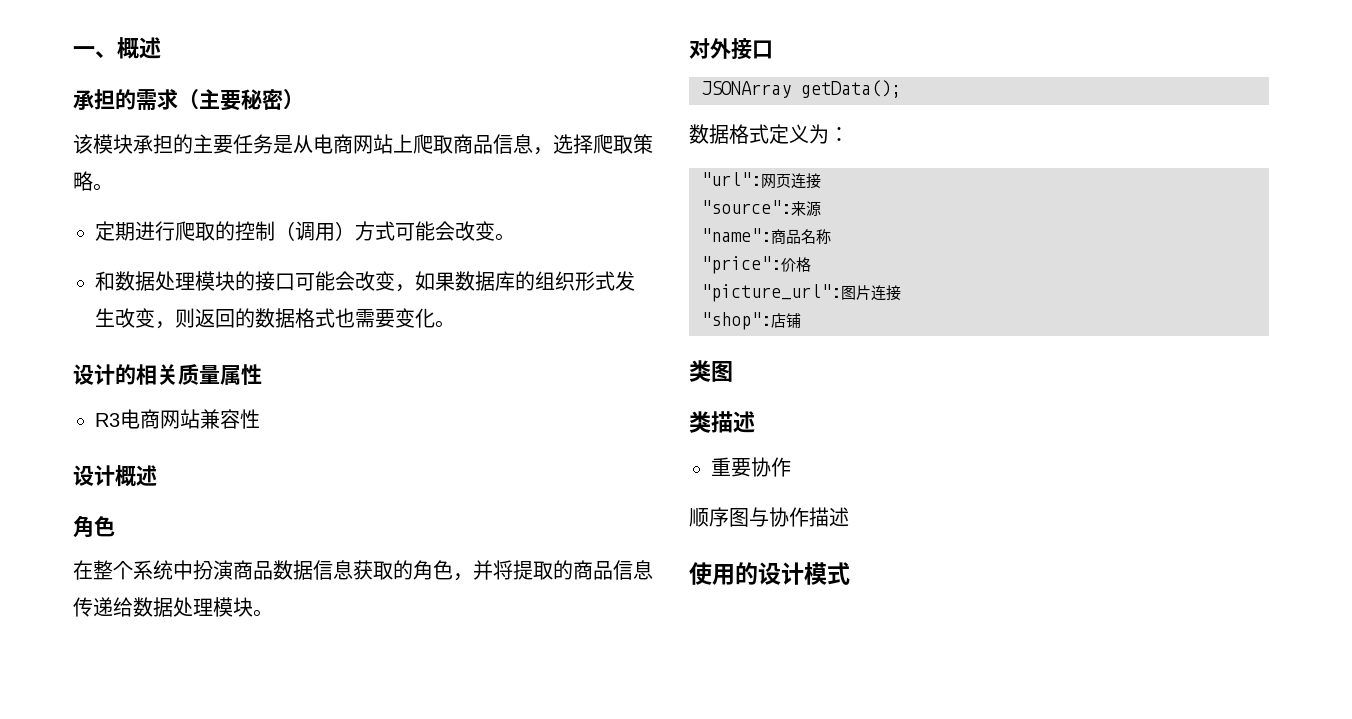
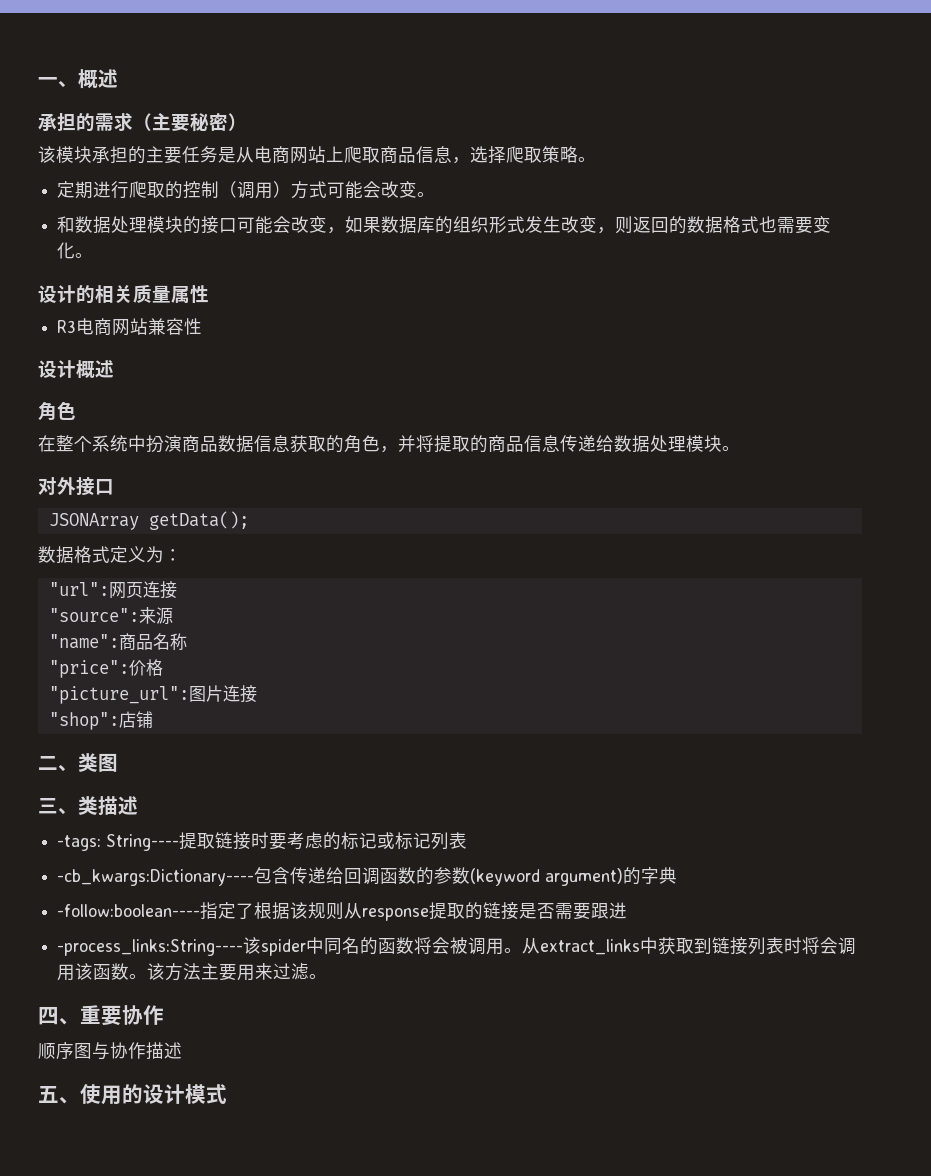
(801, 320) none -> [38,756,78,772] 二、
(733, 371) none -> [38,798,78,815] 三、
(755, 422) none -> [57,832,468,851] [57,867,678,886] [57,902,628,921] [57,937,857,956] [57,963,328,981] [38,1007,80,1025] -tags: String----提取链接时要考虑的标记或标记列表 // -cb_kwargs:Dictionary----包含传递给回调函数的参数(keyword argument)的字典 // -follow:boolean----指定了根据该规则从response提取的链接是否需要跟进 // -process_links:String----该spider中同名的函数将会被调用。从extract_links中获取到链接列表时将会调用该函数。该方法主要用来过滤。 // 四、
(849, 517) none -> [38,1086,80,1104] 五、

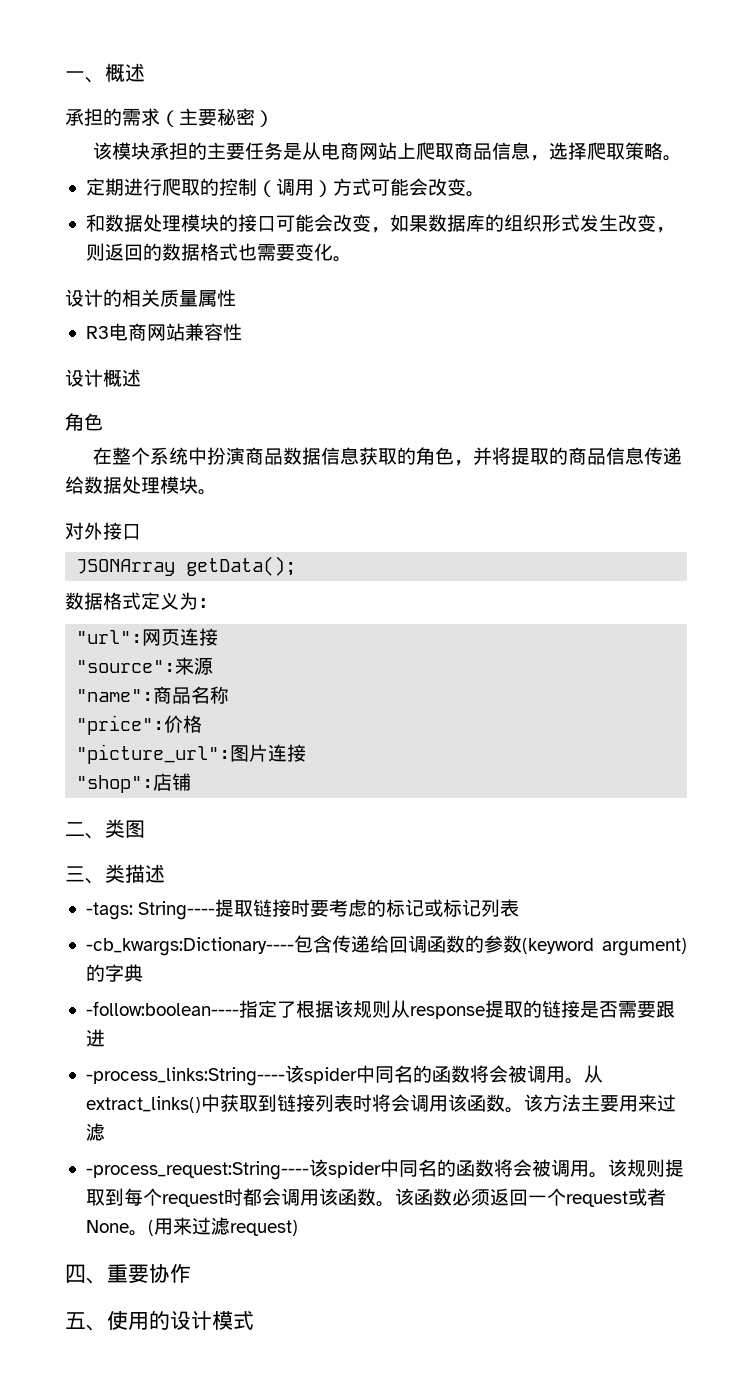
[540,939,641,955] extract_links -> [85,1096,201,1113] extract_links()
[309,974,328,979] 。 -> [85,1159,684,1180] [85,1188,666,1207] [85,1217,298,1236] // -process_request:String----该spider中同名的函数将会被调用。该规则提取到每个request时都会调用该函数。该函数必须返回一个request或者None。(用来过滤request)
[38,1042,182,1060] // 顺序图与协作描述 -> (191, 1273) none

